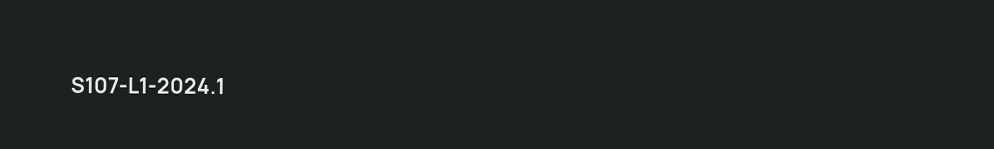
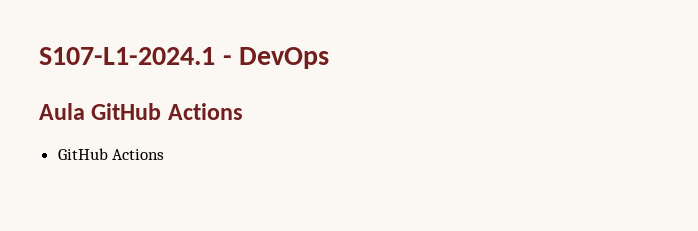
(225, 85) none -> [222,47,330,69] [39,103,243,120] [57,148,165,160] - DevOps // Aula GitHub Actions // GitHub Actions

